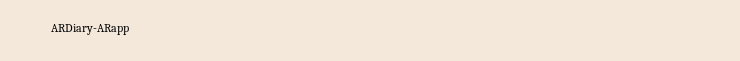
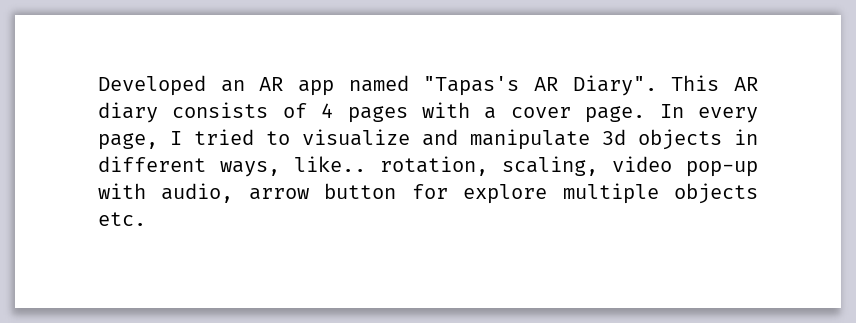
[51,24,129,35] ARDiary-ARapp -> [98,75,758,96] [98,102,758,123] [98,129,758,150] [98,156,758,177] [98,183,759,204] [98,212,146,226] Developed an AR app named "Tapas's AR Diary". This AR diary consists of 4 pages with a cover page. In every page, I tried to visualize and manipulate 3d objects in different ways, like.. rotation, scaling, video pop-up with audio, arrow button for explore multiple objects etc.

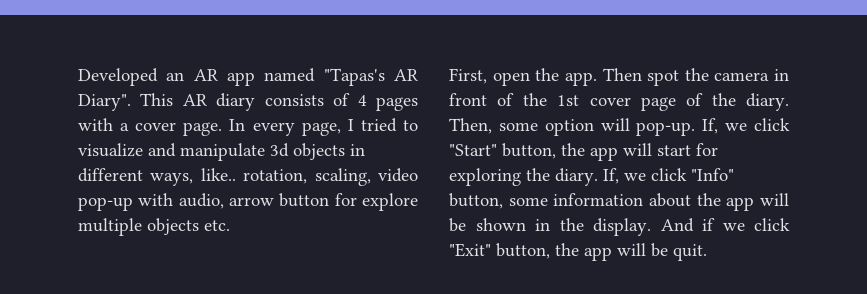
(146, 219) none -> [449,68,789,86] [449,93,789,111] [449,118,790,136] [449,143,718,161] [449,168,734,186] [449,193,789,211] [449,218,790,236] [449,243,707,261] // First, open the app. Then spot the camera in front of the 1st cover page of the diary. Then, some option will pop-up. If, we click "Start" button, the app will start for exploring the diary. If, we click "Info" button, some information about the app will be shown in the display. And if we click "Exit" button, the app will be quit.

